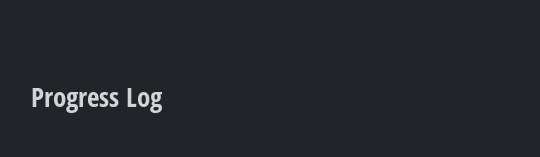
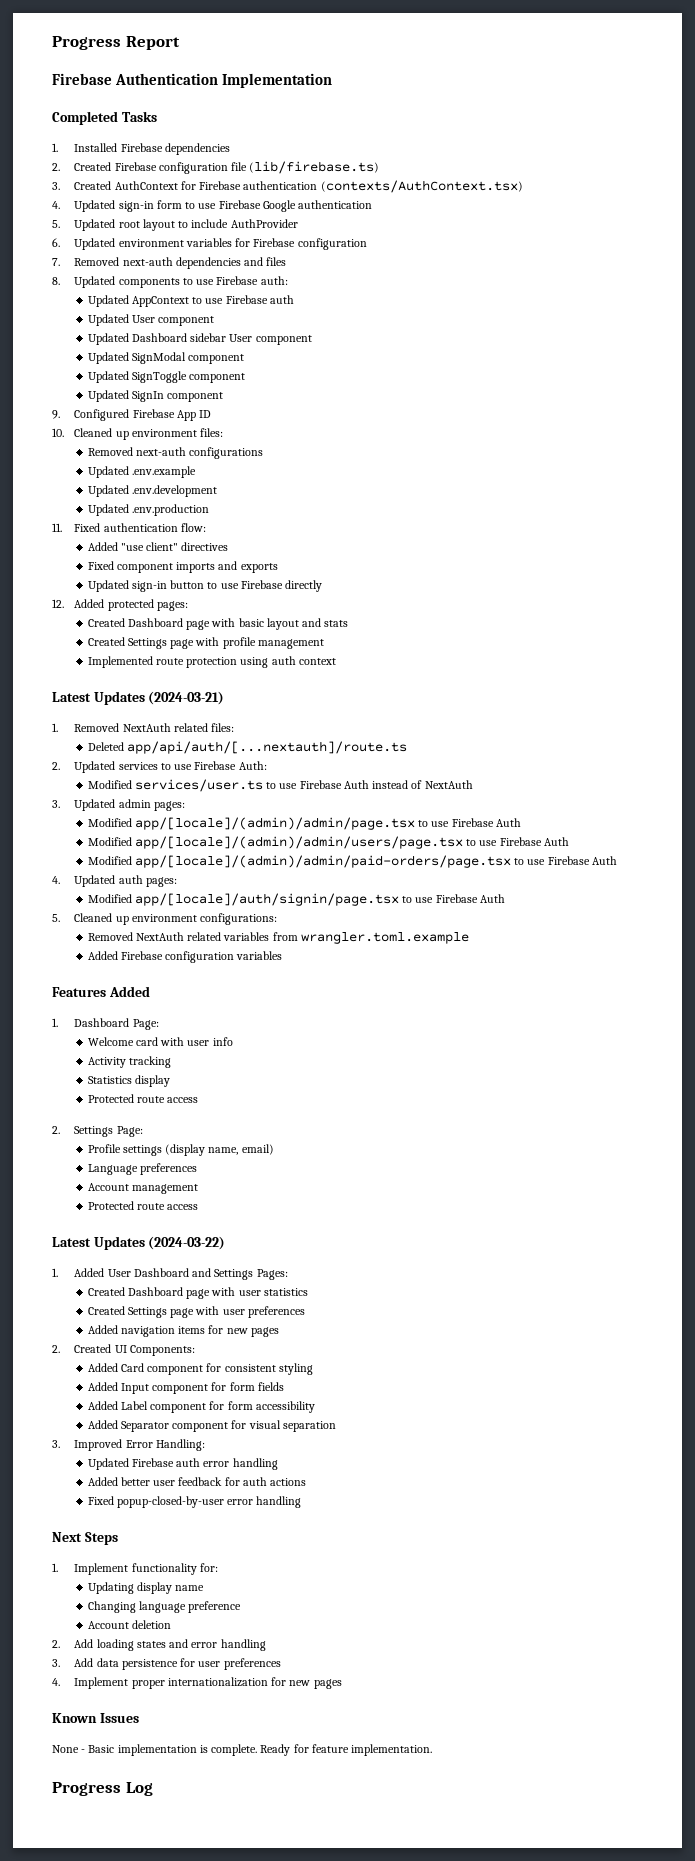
[31,88,119,113] Progress -> [52,36,180,50] [52,73,333,88] [52,111,157,125] [52,143,230,155] [52,161,380,174] [52,180,523,193] [52,200,373,212] [52,219,298,231] [52,238,367,250] [52,257,287,269] [52,276,288,288] [87,295,294,307] [87,314,215,326] [87,333,312,345] [87,352,245,364] [87,371,246,383] [87,390,224,402] [52,409,212,421] [52,428,224,440] [87,447,264,459] [87,466,196,478] [87,485,217,497] [87,504,209,516] [52,523,206,532] [87,542,229,551] [87,561,278,573] [87,580,323,592] [52,599,188,611] [87,618,349,630] [87,637,324,649] [87,656,336,668] [52,691,225,705] [52,723,235,732] [87,741,407,754] [52,761,267,773] [87,779,473,792] [52,799,185,811] [87,817,521,830] [87,836,569,849] [87,855,617,868] [52,875,177,887] [87,893,505,906] [52,913,278,925] [87,932,469,944] [87,951,283,963] [52,986,150,997] [52,1018,159,1030] [87,1037,233,1046] [87,1056,171,1068] [87,1075,170,1087] [87,1094,199,1103] [52,1126,143,1137] [87,1144,274,1156] [87,1163,197,1175] [87,1183,198,1194] [87,1201,199,1210] [52,1236,226,1250] [52,1268,288,1280] [87,1287,308,1299] [87,1306,305,1318] [87,1325,279,1337] [52,1344,195,1356] [87,1363,313,1375] [87,1382,284,1394] [87,1401,315,1413] [87,1420,336,1432] [52,1439,205,1451] [87,1458,278,1470] [87,1477,307,1486] [87,1496,302,1508] [52,1532,118,1545] [52,1563,218,1575] [87,1582,205,1594] [87,1601,242,1613] [87,1620,171,1629] [52,1639,266,1651] [52,1658,281,1670] [52,1677,342,1689] [52,1713,139,1723] [52,1744,433,1756] [52,1782,121,1796] Progress Report // Firebase Authentication Implementation // Completed Tasks // 1. Installed Firebase dependencies // 2. Created Firebase configuration file (lib/firebase.ts) // 3. Created AuthContext for Firebase authentication (contexts/AuthContext.tsx) // 4. Updated sign-in form to use Firebase Google authentication // 5. Updated root layout to include AuthProvider // 6. Updated environment variables for Firebase configuration // 7. Removed next-auth dependencies and files // 8. Updated components to use Firebase auth: // Updated AppContext to use Firebase auth // Updated User component // Updated Dashboard sidebar User component // Updated SignModal component // Updated SignToggle component // Updated SignIn component // 9. Configured Firebase App ID // 10. Cleaned up environment files: // Removed next-auth configurations // Updated .env.example // Updated .env.development // Updated .env.production // 11. Fixed authentication flow: // Added "use client" directives // Fixed component imports and exports // Updated sign-in button to use Firebase directly // 12. Added protected pages: // Created Dashboard page with basic layout and stats // Created Settings page with profile management // Implemented route protection using auth context // Latest Updates (2024-03-21) // 1. Removed NextAuth related files: // Deleted app/api/auth/[...nextauth]/route.ts // 2. Updated services to use Firebase Auth: // Modified services/user.ts to use Firebase Auth instead of NextAuth // 3. Updated admin pages: // Modified app/[locale]/(admin)/admin/page.tsx to use Firebase Auth // Modified app/[locale]/(admin)/admin/users/page.tsx to use Firebase Auth // Modified app/[locale]/(admin)/admin/paid-orders/page.tsx to use Firebase Auth // 4. Updated auth pages: // Modified app/[locale]/auth/signin/page.tsx to use Firebase Auth // 5. Cleaned up environment configurations: // Removed NextAuth related variables from wrangler.toml.example // Added Firebase configuration variables // Features Added // 1. Dashboard Page: // Welcome card with user info // Activity tracking // Statistics display // Protected route access // 2. Settings Page: // Profile settings (display name, email) // Language preferences // Account management // Protected route access // Latest Updates (2024-03-22) // 1. Added User Dashboard and Settings Pages: // Created Dashboard page with user statistics // Created Settings page with user preferences // Added navigation items for new pages // 2. Created UI Components: // Added Card component for consistent styling // Added Input component for form fields // Added Label component for form accessibility // Added Separator component for visual separation // 3. Improved Error Handling: // Updated Firebase auth error handling // Added better user feedback for auth actions // Fixed popup-closed-by-user error handling // Next Steps // 1. Implement functionality for: // Updating display name // Changing language preference // Account deletion // 2. Add loading states and error handling // 3. Add data persistence for user preferences // 4. Implement proper internationalization for new pages // Known Issues // None - Basic implementation is complete. Ready for feature implementation. // Progress

